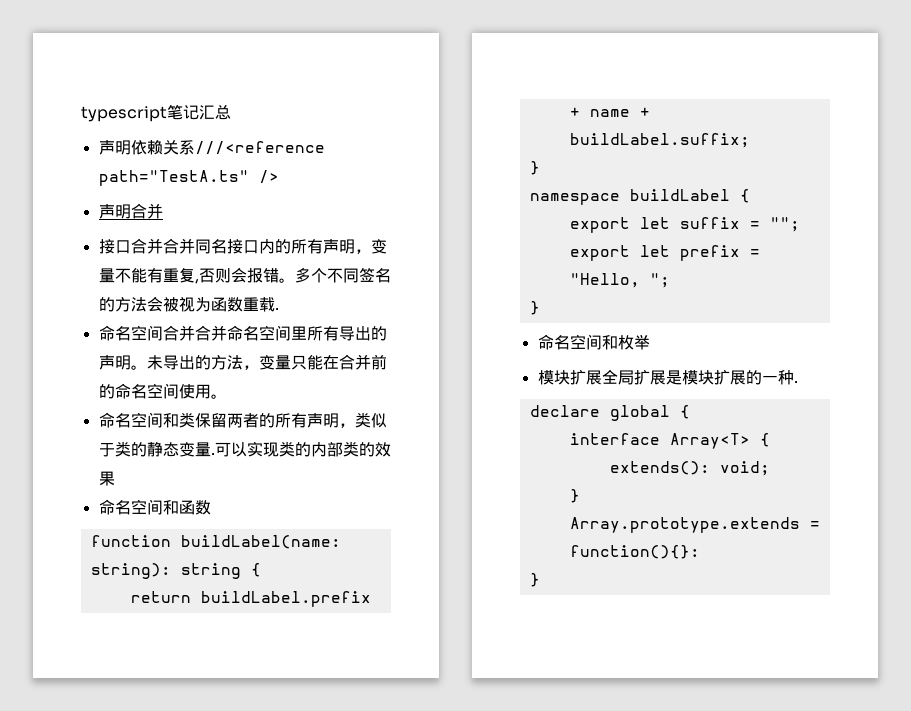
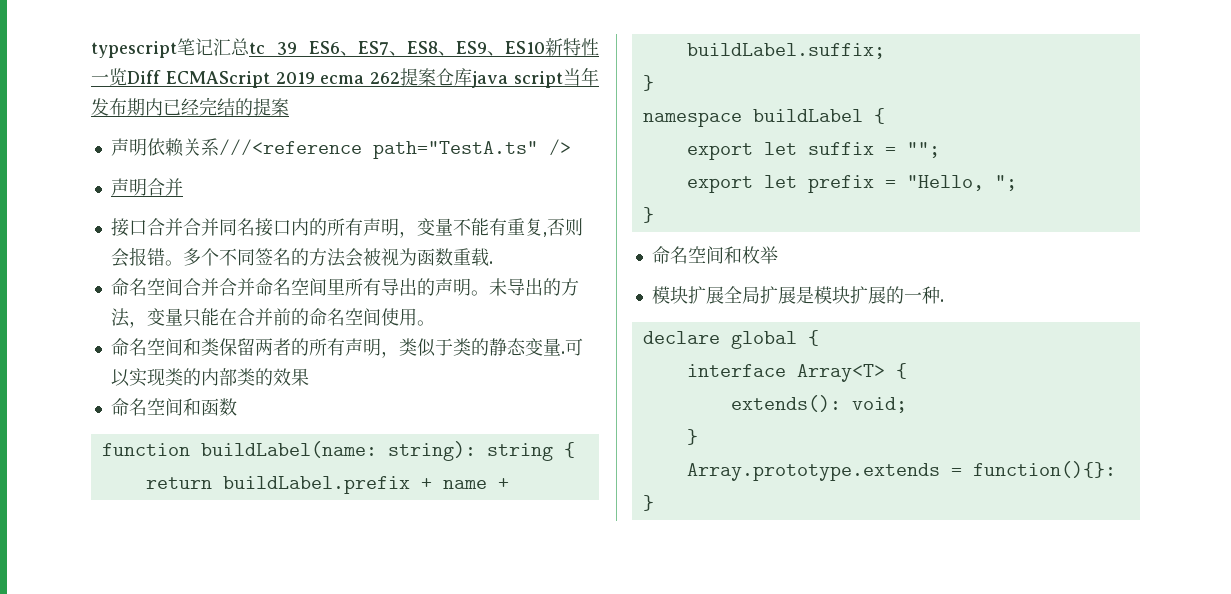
(231, 112) none -> [249,38,599,56] [91,67,599,88] [91,97,289,116] tc 39 ES6、ES7、ES8、ES9、ES10新特性一览Diff ECMAScript 2019 ecma 262提案仓库java script当年发布期内已经完结的提案

